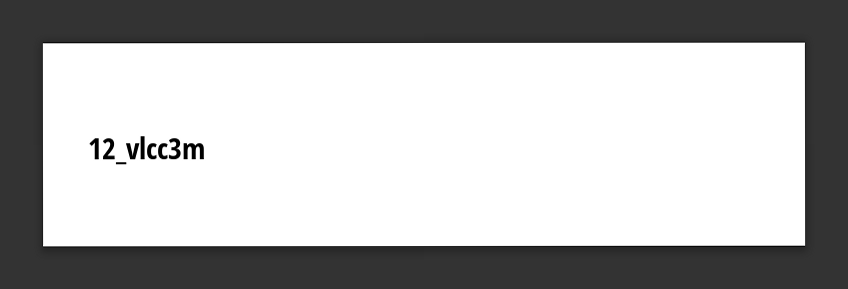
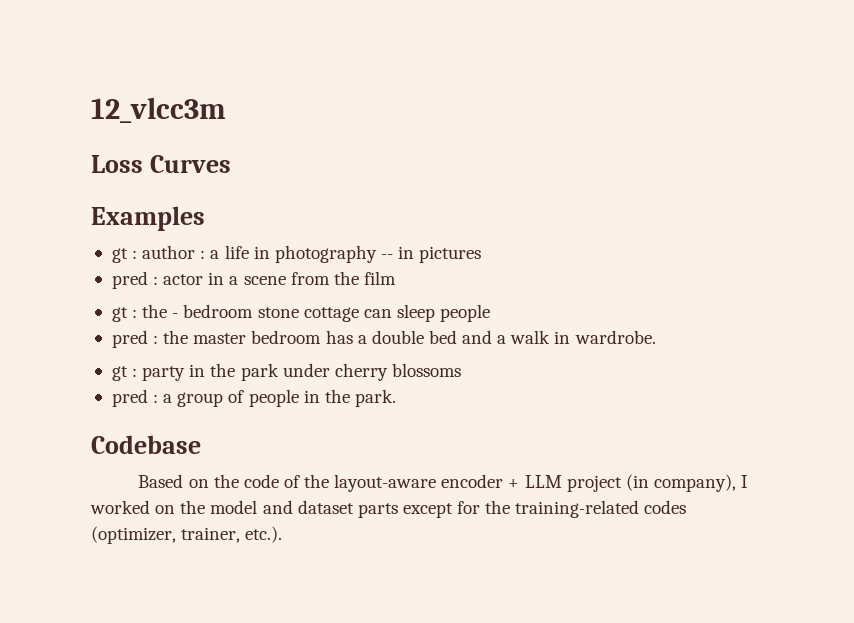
(206, 150) none -> [91,155,231,173] [91,206,205,231] [111,245,482,263] [111,271,396,289] [111,304,491,322] [111,330,656,348] [111,363,461,381] [111,389,396,407] [91,435,201,454] [138,474,749,492] [90,500,687,518] [91,526,283,544] // Loss Curves // Examples // gt : author : a life in photography -- in pictures // pred : actor in a scene from the film // gt : the - bedroom stone cottage can sleep people // pred : the master bedroom has a double bed and a walk in wardrobe. // gt : party in the park under cherry blossoms // pred : a group of people in the park. // Codebase // Based on the code of the layout-aware encoder + LLM project (in company), I worked on the model and dataset parts except for the training-related codes (optimizer, trainer, etc.).

